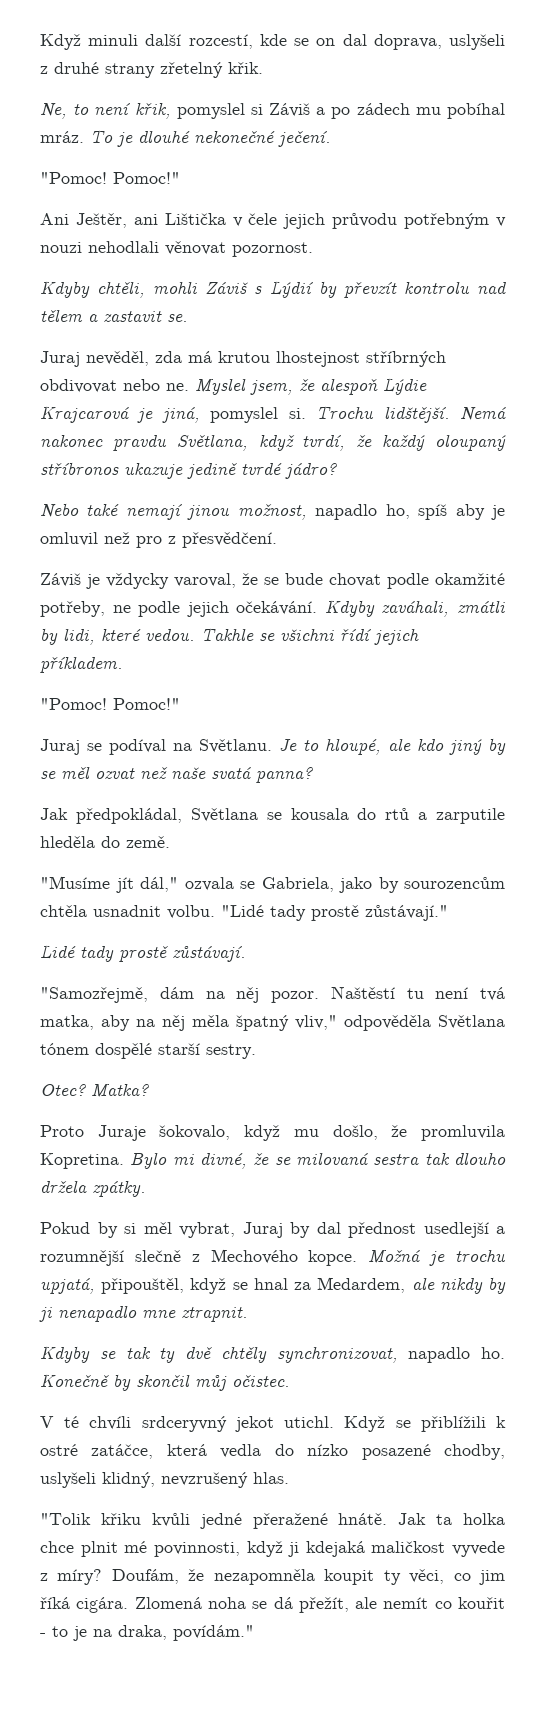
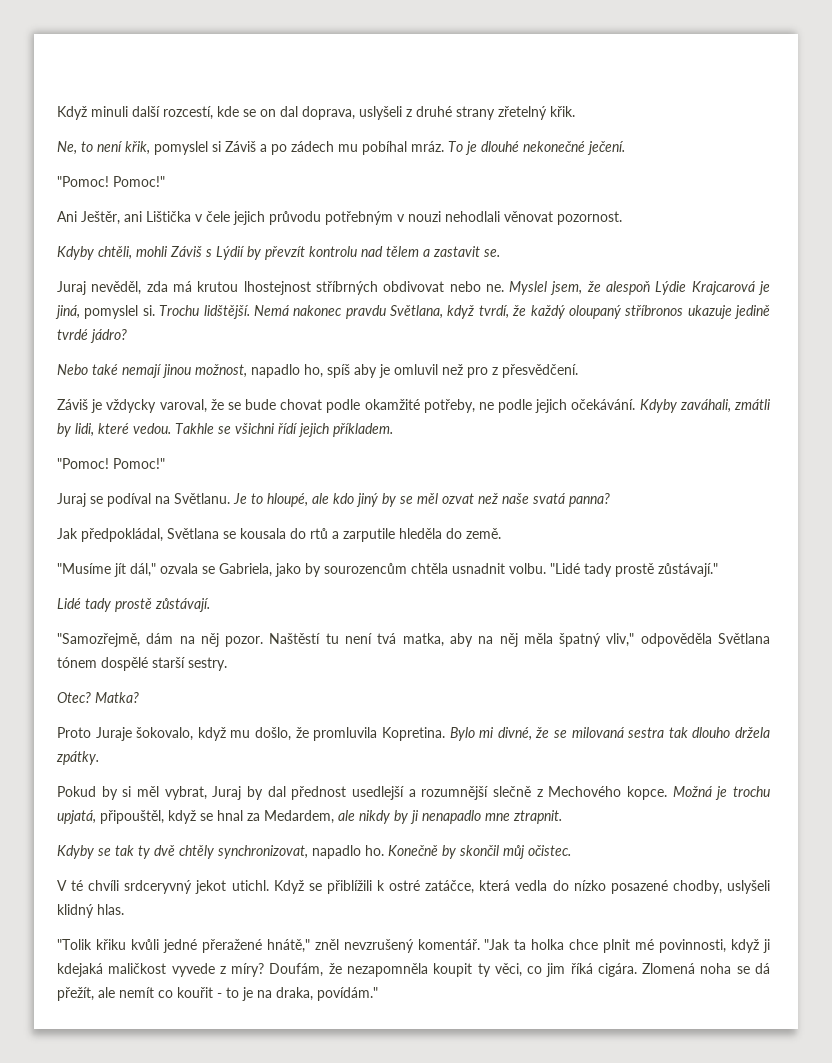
[102,1472,248,1488] klidný, nevzrušený -> [57,904,94,918] klidný
[338,1513,427,1525] hnátě. Jak -> [266,939,511,953] hnátě," zněl nevzrušený komentář. "Jak

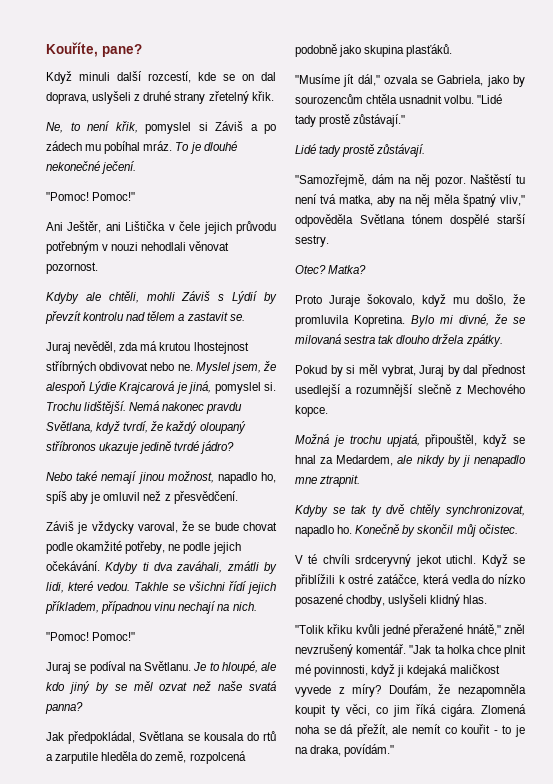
(57, 113) none -> [46,42,142,57] Kouříte, pane? //
(94, 253) none -> [85,292,101,301] ale
[467,367,488,378] pro -> (162, 496) none
(677, 406) none -> [142,562,172,571] ti dva
[333,423,393,437] příkladem. -> [45,601,257,614] příkladem, případnou vinu nechají na nich.
[466,528,501,539] země. -> [155,751,246,764] [295,44,453,57] země, rozpolcená podobně jako skupina plasťáků.
(668, 793) none -> (328, 411) //

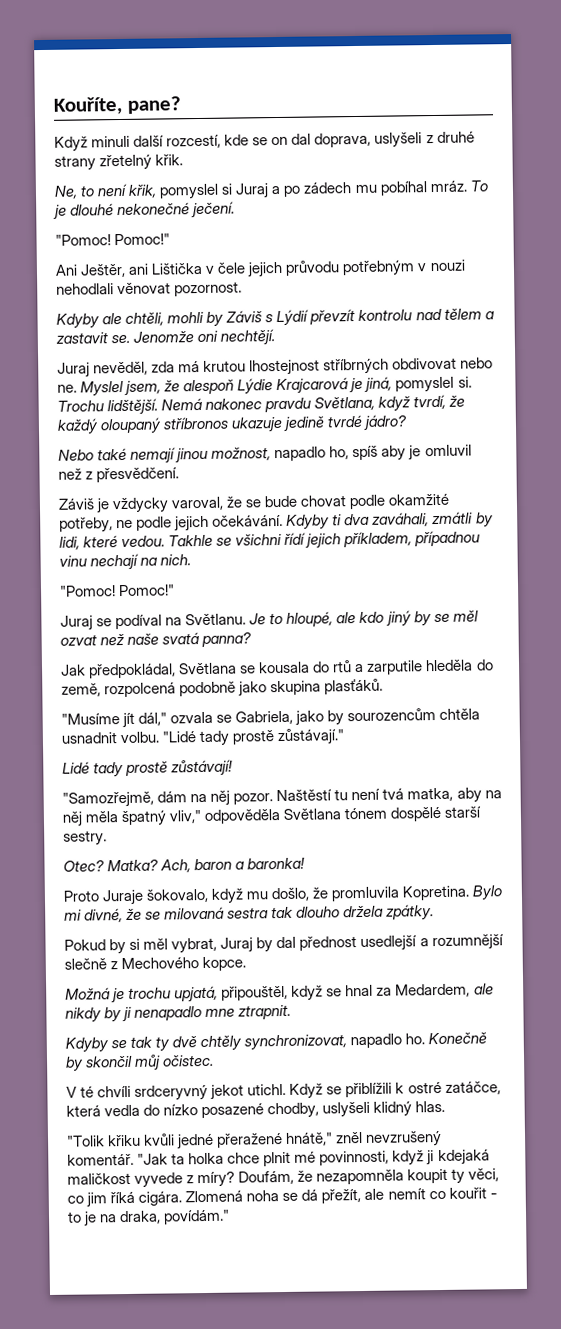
[215,121,243,131] Záviš -> [235,183,270,199] Juraj
(175, 296) none -> [206,311,225,327] by
[264,292,277,304] by -> (310, 318) none
(245, 317) none -> [133,329,276,346] Jenomže oni nechtějí.
[376,144,426,157] zůstávají. -> [171,759,234,777] zůstávají!
(367, 269) none -> [160,857,306,873] Ach, baron a baronka!

